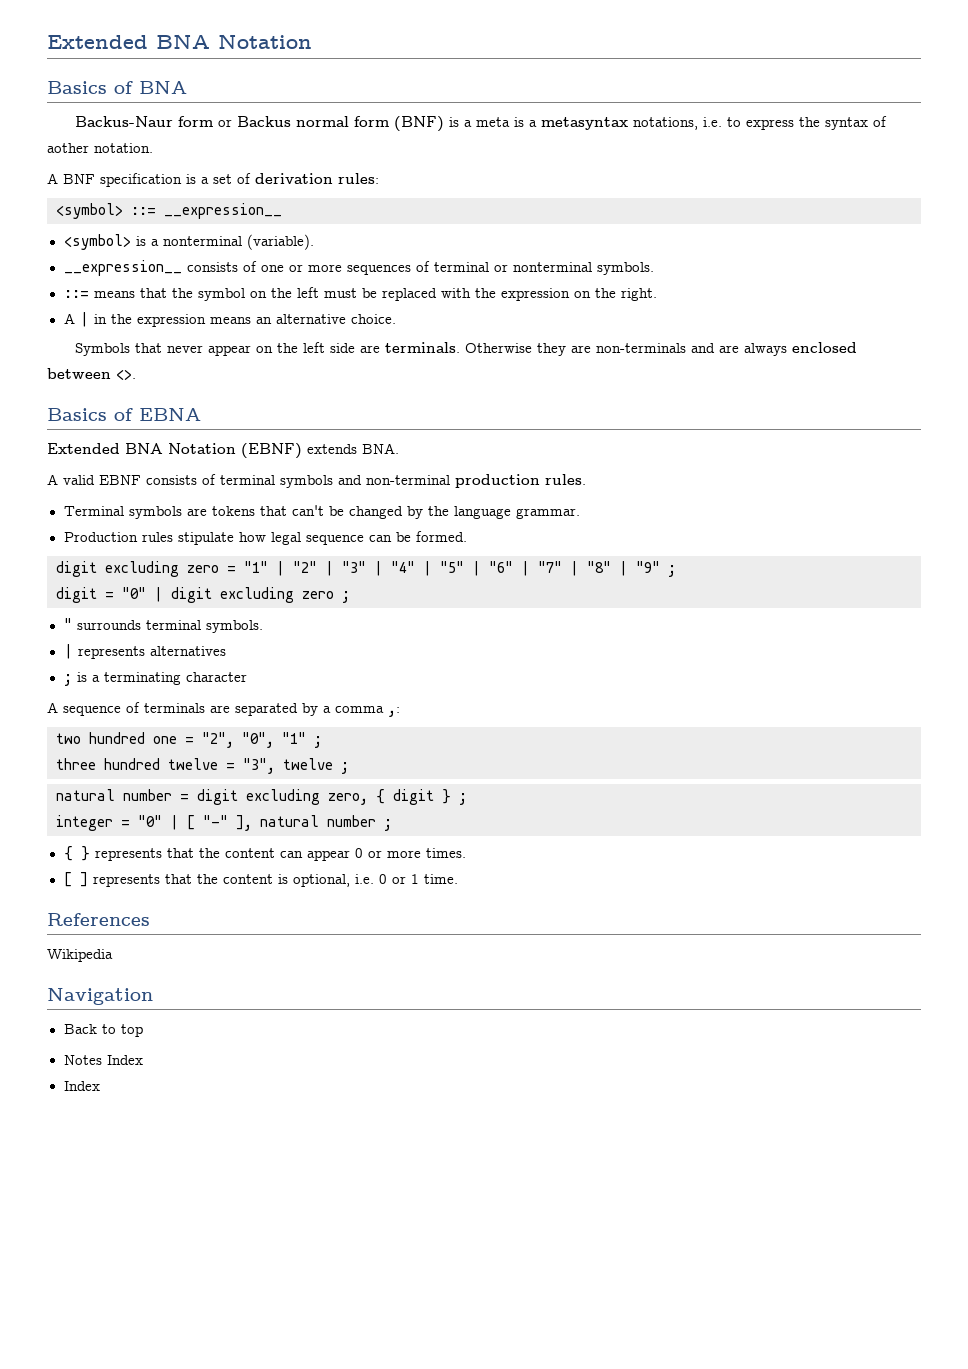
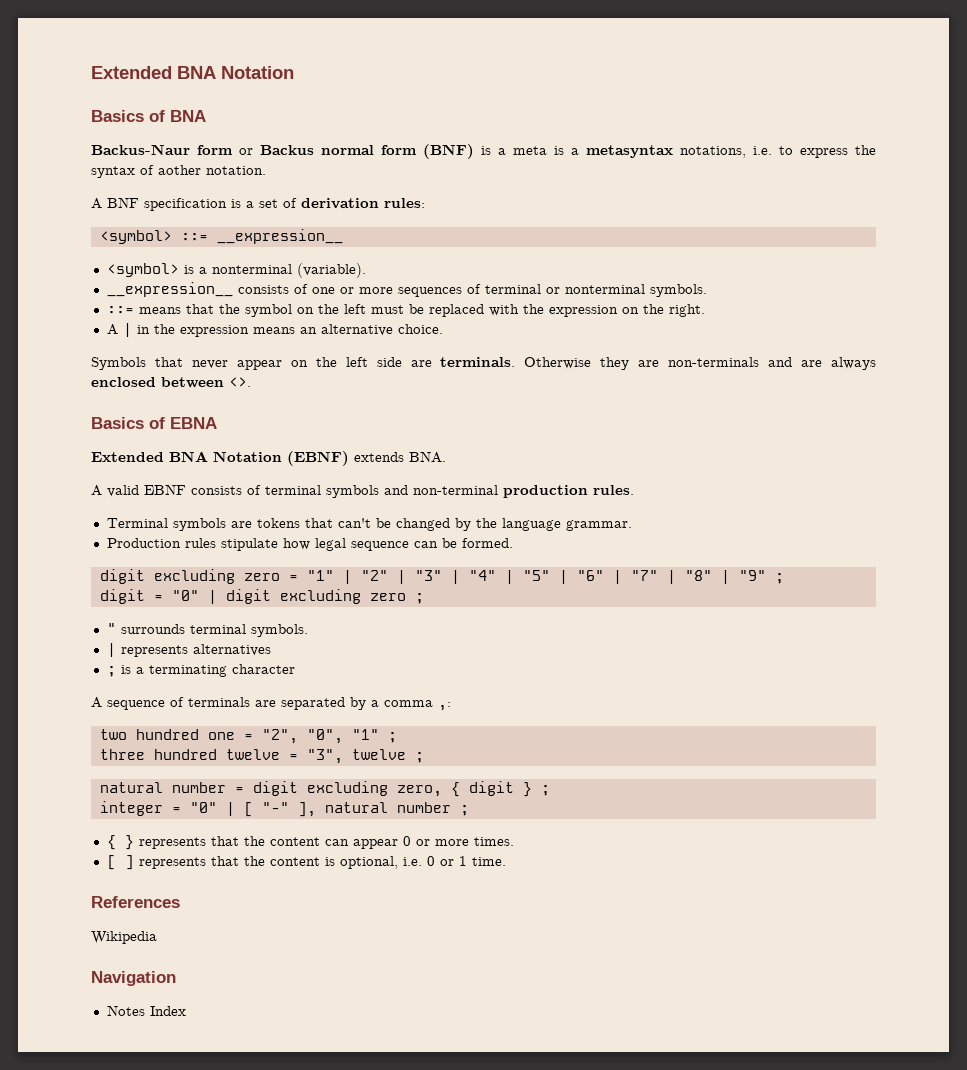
[63,1024,143,1037] // Back to top -> (176, 978) none
[63,1081,100,1091] // Index -> (186, 1011) none

